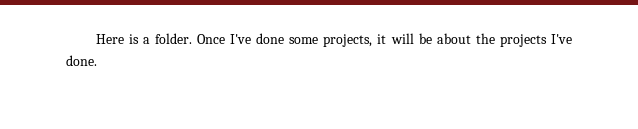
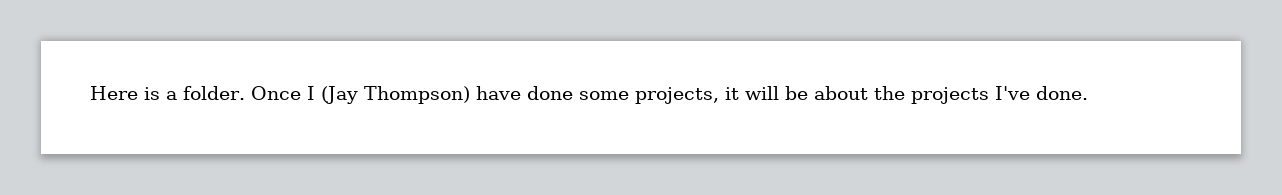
[230,34,252,44] I've -> [306,86,521,104] I (Jay Thompson) have

